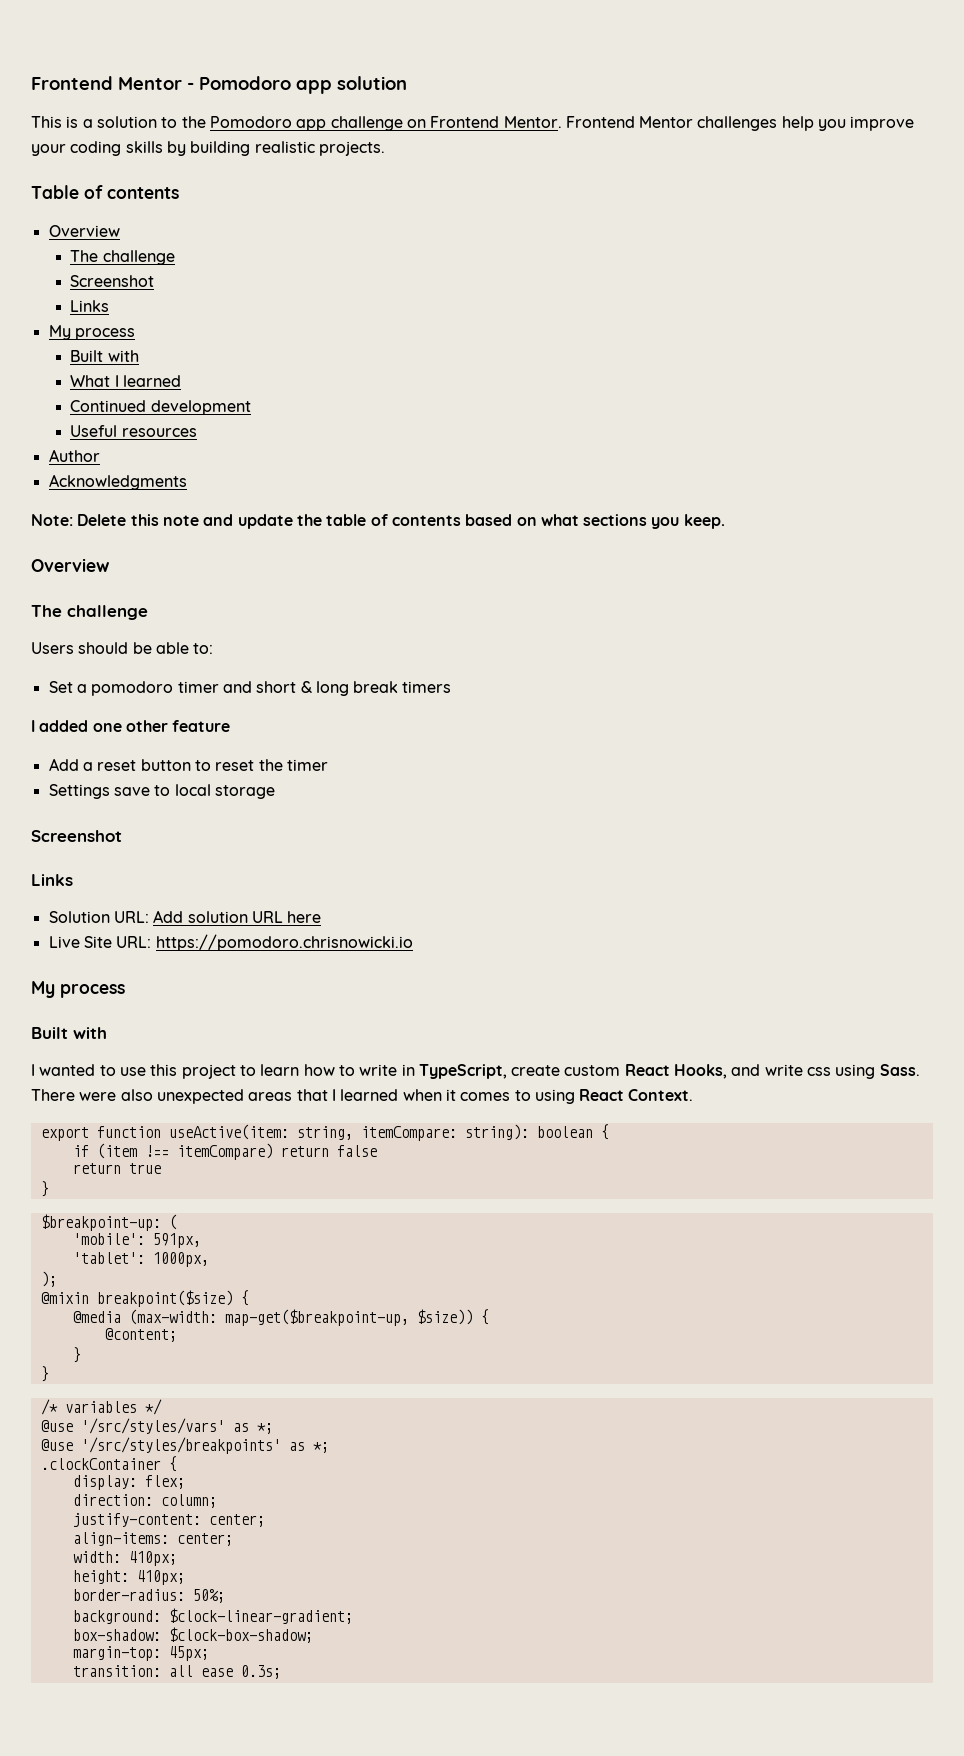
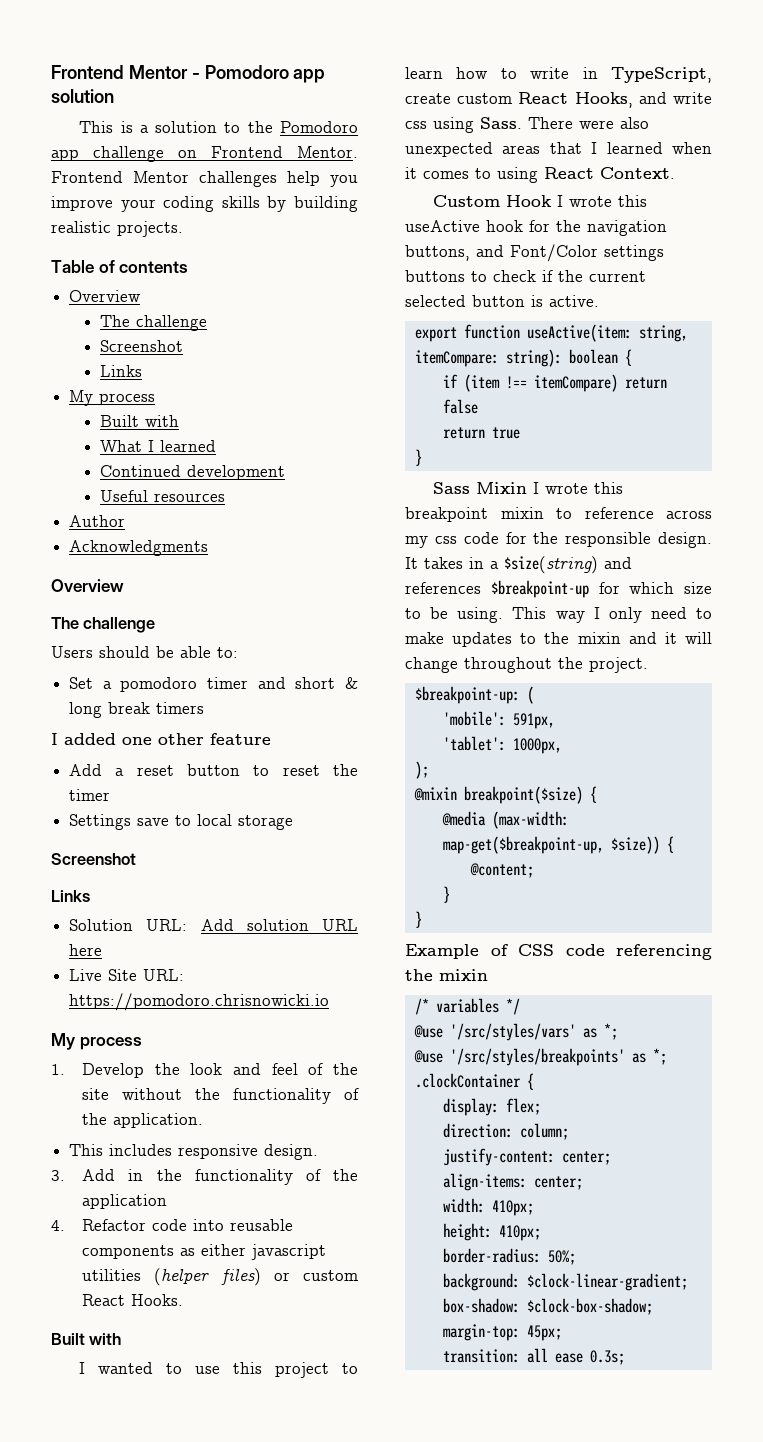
[31,514,725,529] // Note: Delete this note and update the table of contents based on what sections you keep. -> (209, 548) none
(125, 991) none -> [51,1063,358,1078] [82,1088,359,1104] [82,1113,204,1128] [69,1144,319,1160] [51,1169,358,1185] [82,1194,168,1209] [51,1219,294,1231] [82,1244,327,1260] [82,1268,358,1286] [82,1294,184,1306] // 1. Develop the look and feel of the site without the functionality of the application. // This includes responsive design. // 3. Add in the functionality of the application // 4. Refactor code into reusable components as either javascript utilities (helper files) or custom React Hooks.
(694, 1095) none -> [433,195,648,207] [405,220,667,236] [405,244,664,262] [405,270,646,282] [405,295,599,307] // Custom Hook I wrote this useActive hook for the navigation buttons, and Font/Color settings buttons to check if the current selected button is active.
(49, 1189) none -> [433,482,624,494] [405,507,712,522] [405,532,712,548] [405,556,632,574] [405,580,712,598] [405,607,712,623] [405,632,712,647] [405,657,648,673] // Sass Mixin I wrote this breakpoint mixin to reference across my css code for the responsible design. It takes in a $size(string) and references $breakpoint-up for which size to be using. This way I only need to make updates to the mixin and it will change throughout the project.
(49, 1374) none -> [405,944,712,960] [405,969,488,981] // Example of CSS code referencing the mixin

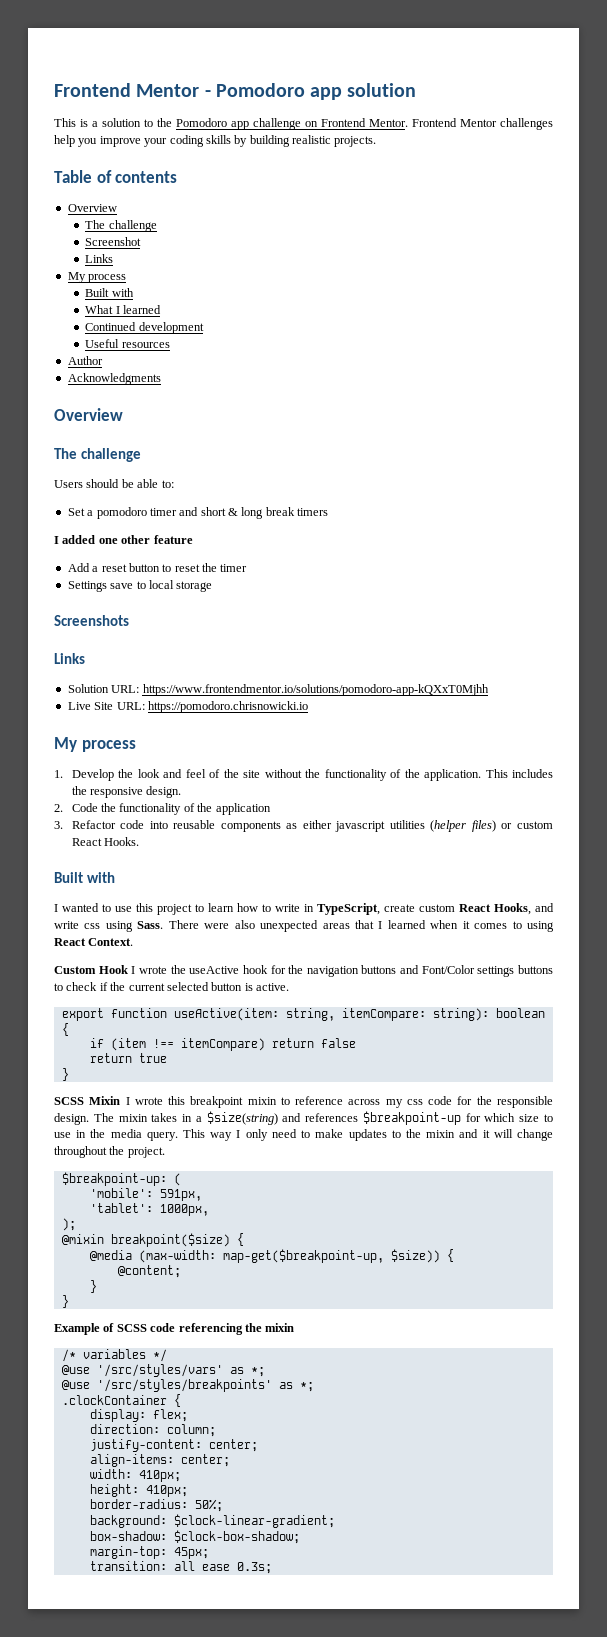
[51,853,136,865] Screenshot -> [54,615,129,626] Screenshots
[200,919,358,931] [69,944,103,956] Add solution URL here -> [142,684,489,696] https://www.frontendmentor.io/solutions/pomodoro-app-kQXxT0Mjhh
(204, 1120) // -> (482, 775) none
(173, 1150) none -> [71,786,87,795] the
[51,1169,144,1181] 3. Add in -> [54,803,98,812] 2. Code
[51,1220,65,1231] 4. -> [54,821,63,829] 3.
[618,195,648,207] this -> [170,965,186,974] the
[405,245,470,261] buttons, -> [361,965,397,974] buttons
[433,482,471,494] Sass -> [54,1097,84,1105] SCSS
[405,557,418,569] It -> [93,1113,148,1122] The mixin
[430,607,504,623] be using. -> [54,1129,178,1141] use in the media query.
[518,944,554,956] CSS -> [116,1324,147,1332] SCSS

